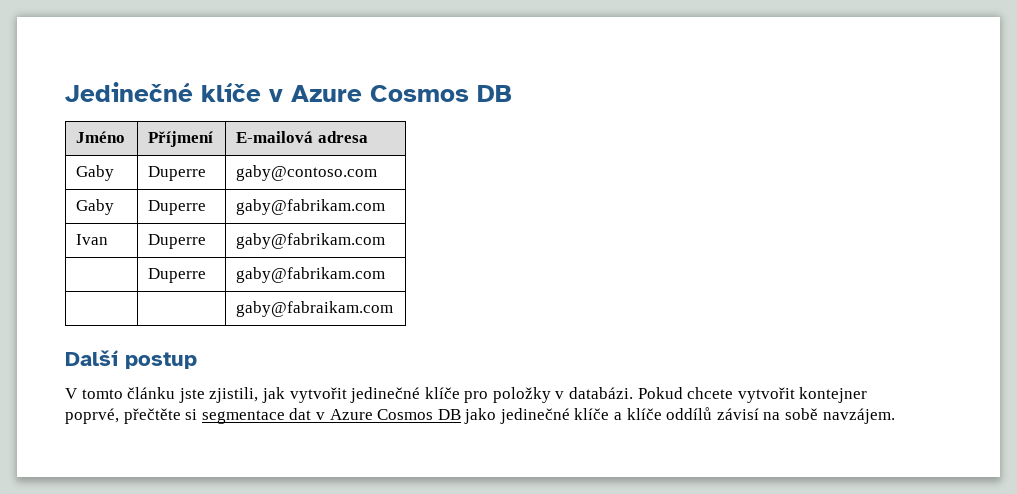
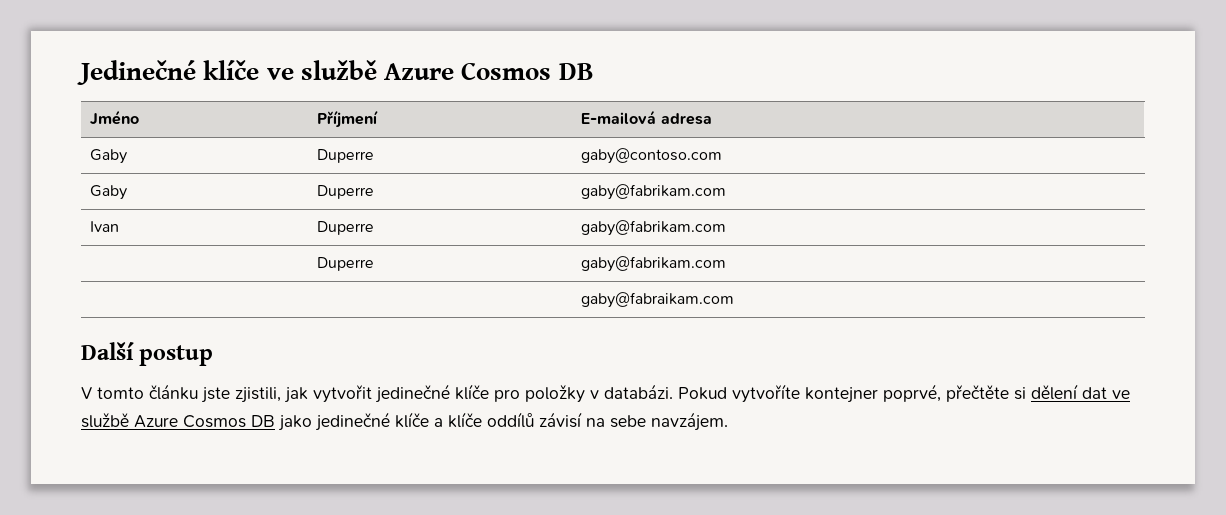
[269,89,283,102] v -> [266,60,377,80] ve službě
[687,387,795,403] chcete vytvořit -> [732,384,800,403] vytvoříte
[201,408,325,424] segmentace dat v -> [1031,384,1130,400] [81,412,129,428] dělení dat ve službě
[785,408,819,420] sobě -> [610,415,646,428] sebe

